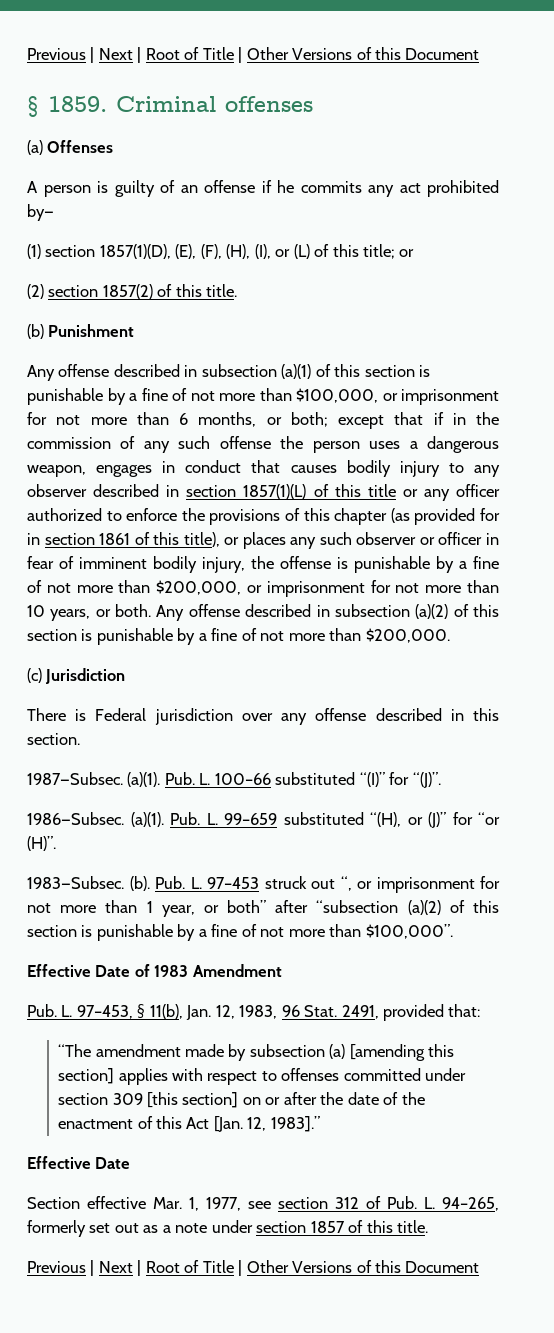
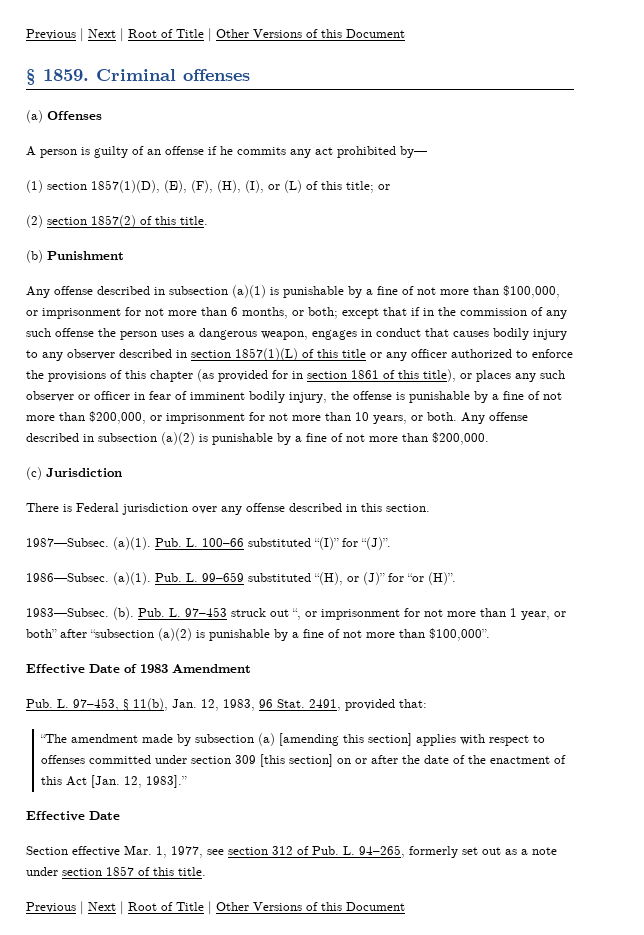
[315,364,415,377] of this section -> (266, 291) none
[453,604,500,617] [27,629,77,641] of this section -> (195, 438) none
[449,900,500,913] [27,925,77,937] of this section -> (192, 634) none

